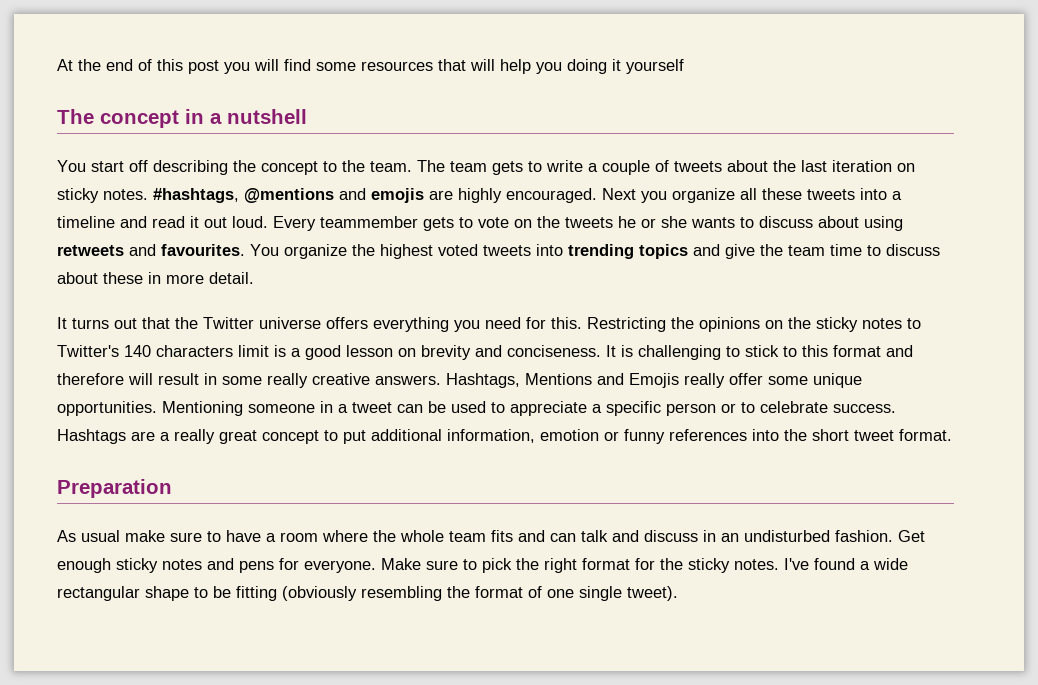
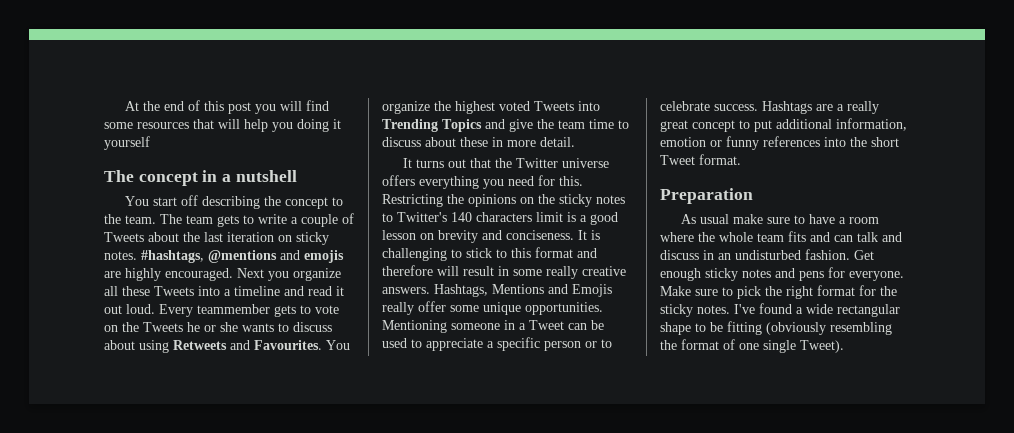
[674,161,722,172] tweets -> [104,232,144,242] Tweets
[807,189,855,200] tweets -> [154,286,194,296] Tweets
[565,217,613,228] tweets -> [143,322,183,332] Tweets
[57,244,245,256] retweets and favourites. -> [173,340,322,350] Retweets and Favourites.
[483,244,688,259] tweets into trending topics -> [534,101,600,111] [382,119,482,132] Tweets into Trending Topics
[352,402,392,413] tweet -> [529,320,564,330] Tweet
[854,430,894,441] tweet -> [660,155,695,165] Tweet
[627,586,678,601] tweet). -> [800,340,844,353] Tweet).

